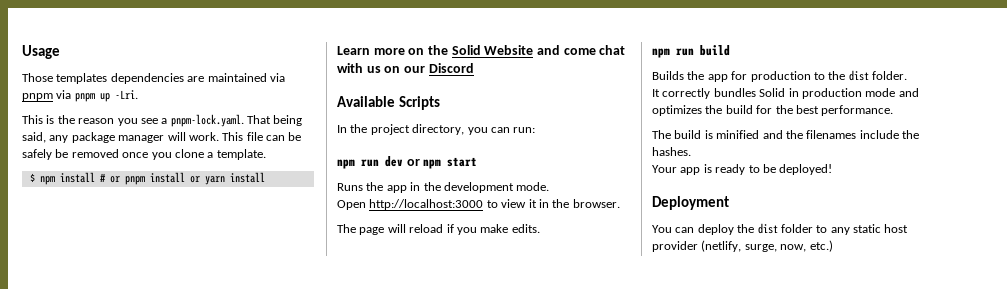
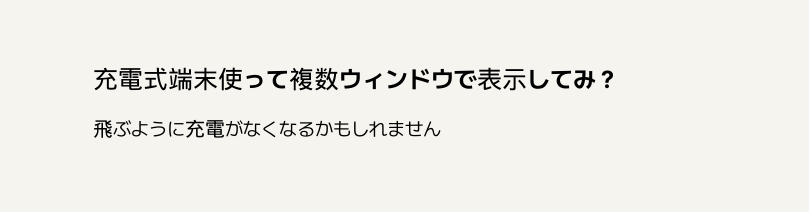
[22,45,60,59] [22,73,285,84] [22,90,138,102] [22,114,303,127] [22,132,302,143] [22,149,266,160] [29,172,265,185] [337,45,626,55] [337,63,474,73] [337,96,440,110] [337,124,536,135] [337,156,478,169] [337,182,550,193] [337,199,620,210] [337,224,540,235] [652,45,730,58] [652,70,907,82] [652,88,919,99] [652,105,894,116] [652,130,919,139] [652,147,691,156] [652,164,833,175] [652,196,729,210] [652,223,909,235] [652,240,833,252] Usage // Those templates dependencies are maintained via pnpm via pnpm up -Lri. // This is the reason you see a pnpm-lock.yaml. That being said, any package manager will work. This file can be safely be removed once you clone a template. // $ npm install # or pnpm install or yarn install // Learn more on the Solid Website and come chat with us on our Discord // Available Scripts // In the project directory, you can run: // npm run dev or npm start // Runs the app in the development mode. // Open http://localhost:3000 to view it in the browser. // The page will reload if you make edits. // npm run build // Builds the app for production to the dist folder. // It correctly bundles Solid in production mode and optimizes the build for the best performance. // The build is minified and the filenames include the hashes. // Your app is ready to be deployed! // Deployment // You can deploy the dist folder to any static host provider (netlify, surge, now, etc.) -> [93,67,619,91] [93,119,441,138] 充電式端末使って複数ウィンドウで表示してみ？ // 飛ぶように充電がなくなるかもしれません

